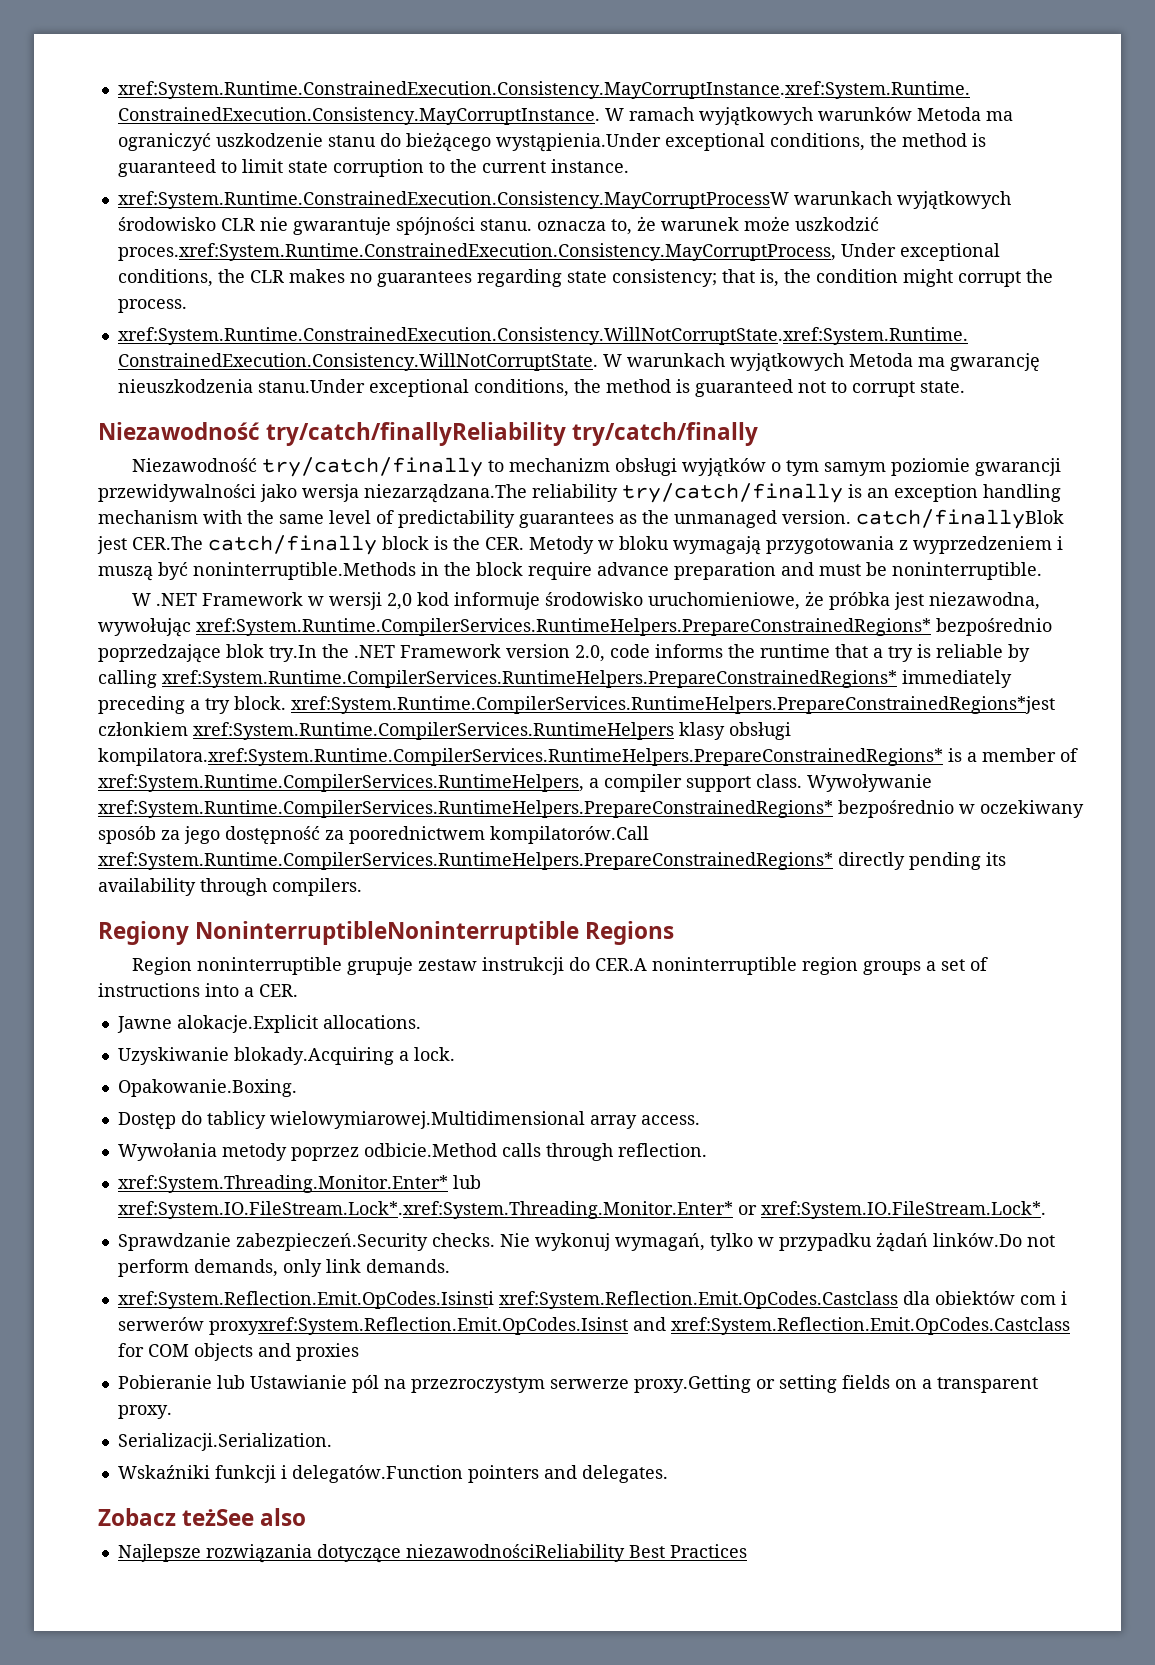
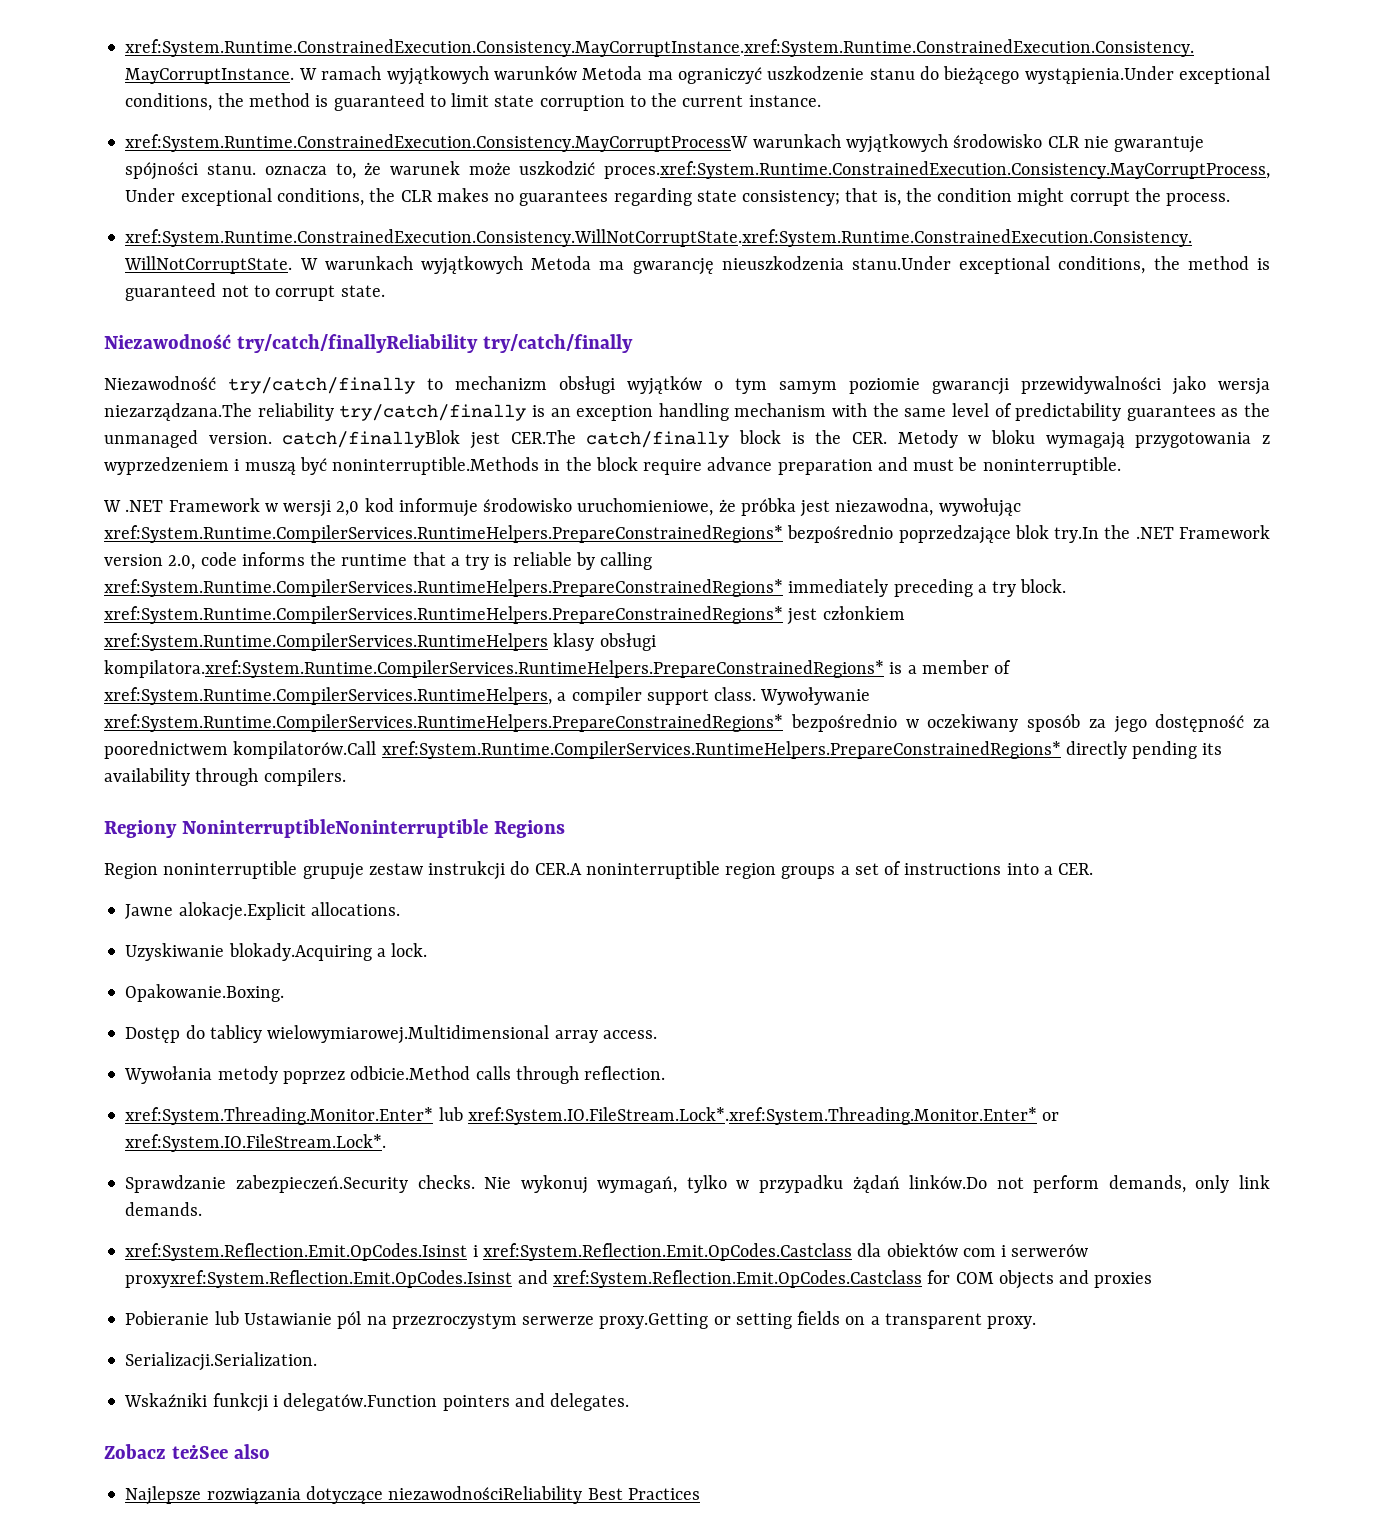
[291,696,1055,714] xref:System.Runtime.CompilerServices.RuntimeHelpers.PrepareConstrainedRegions*jest -> [104,606,818,625] xref:System.Runtime.CompilerServices.RuntimeHelpers.PrepareConstrainedRegions* jest
[117,1291,494,1309] xref:System.Reflection.Emit.OpCodes.Isinsti -> [125,1243,478,1261] xref:System.Reflection.Emit.OpCodes.Isinst i

